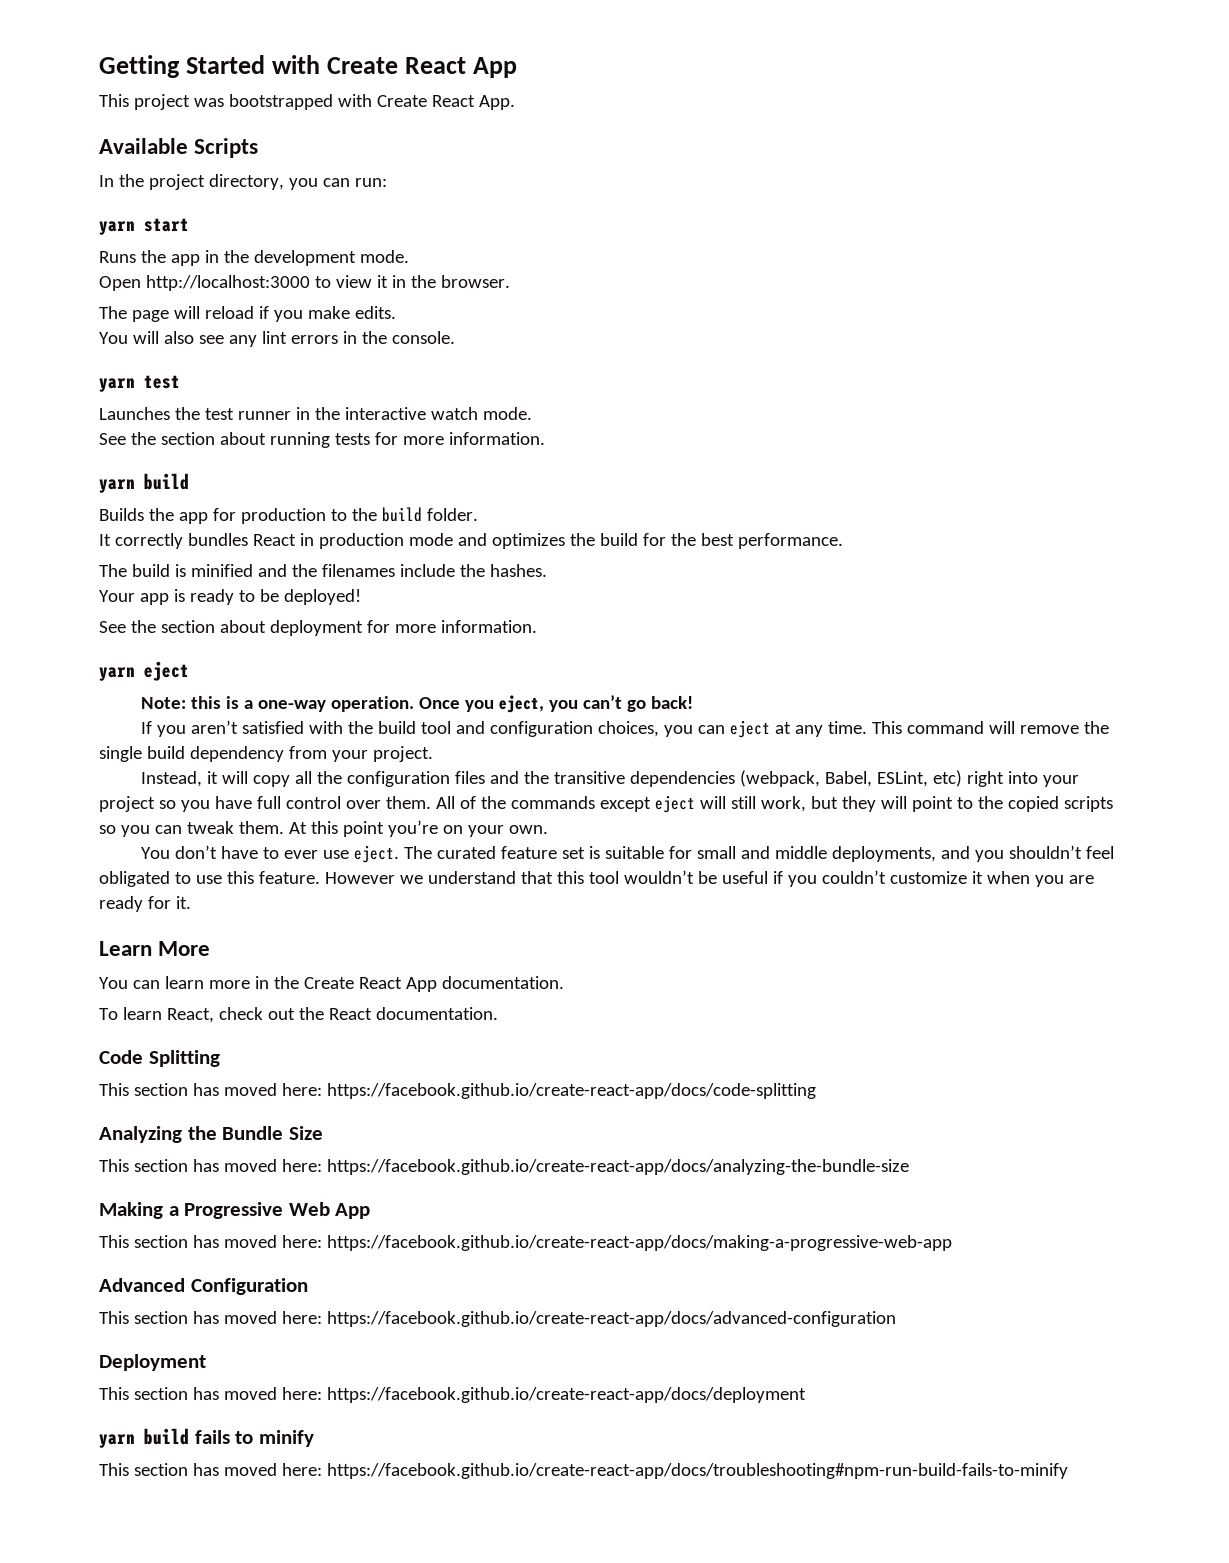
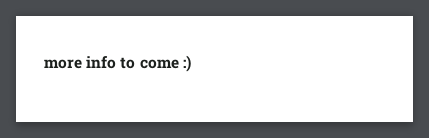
[99,55,518,78] [99,94,515,110] [99,138,259,158] [99,174,387,190] [99,218,189,235] [99,250,409,266] [99,275,510,291] [99,306,396,322] [99,331,455,347] [99,375,180,392] [99,407,532,420] [99,432,545,448] [99,473,189,493] [99,507,478,524] [99,533,843,549] [99,564,547,577] [99,589,361,605] [99,620,537,636] [99,661,189,681] [140,695,693,713] [140,720,1109,738] [99,746,433,762] [140,770,1079,787] [99,795,1113,813] [99,820,548,837] [140,845,1114,863] [99,870,1094,887] [99,896,191,912] [99,941,211,956] [99,976,564,992] [99,1007,498,1023] [99,1050,220,1067] [99,1083,816,1099] [99,1126,323,1143] [99,1159,909,1175] [99,1202,371,1219] [99,1235,952,1251] [99,1278,308,1295] [99,1311,896,1327] [99,1354,206,1371] [99,1387,806,1403] [99,1428,314,1448] [99,1463,1068,1479] Getting Started with Create React App // This project was bootstrapped with Create React App. // Available Scripts // In the project directory, you can run: // yarn start // Runs the app in the development mode. // Open http://localhost:3000 to view it in the browser. // The page will reload if you make edits. // You will also see any lint errors in the console. // yarn test // Launches the test runner in the interactive watch mode. // See the section about running tests for more information. // yarn build // Builds the app for production to the build folder. // It correctly bundles React in production mode and optimizes the build for the best performance. // The build is minified and the filenames include the hashes. // Your app is ready to be deployed! // See the section about deployment for more information. // yarn eject // Note: this is a one-way operation. Once you eject, you can’t go back! // If you aren’t satisfied with the build tool and configuration choices, you can eject at any time. This command will remove the single build dependency from your project. // Instead, it will copy all the configuration files and the transitive dependencies (webpack, Babel, ESLint, etc) right into your project so you have full control over them. All of the commands except eject will still work, but they will point to the copied scripts so you can tweak them. At this point you’re on your own. // You don’t have to ever use eject. The curated feature set is suitable for small and middle deployments, and you shouldn’t feel obligated to use this feature. However we understand that this tool wouldn’t be useful if you couldn’t customize it when you are ready for it. // Learn More // You can learn more in the Create React App documentation. // To learn React, check out the React documentation. // Code Splitting // This section has moved here: https://facebook.github.io/create-react-app/docs/code-splitting // Analyzing the Bundle Size // This section has moved here: https://facebook.github.io/create-react-app/docs/analyzing-the-bundle-size // Making a Progressive Web App // This section has moved here: https://facebook.github.io/create-react-app/docs/making-a-progressive-web-app // Advanced Configuration // This section has moved here: https://facebook.github.io/create-react-app/docs/advanced-configuration // Deployment // This section has moved here: https://facebook.github.io/create-react-app/docs/deployment // yarn build fails to minify // This section has moved here: https://facebook.github.io/create-react-app/docs/troubleshooting#npm-run-build-fails-to-minify -> [44,55,191,72] more info to come :)

